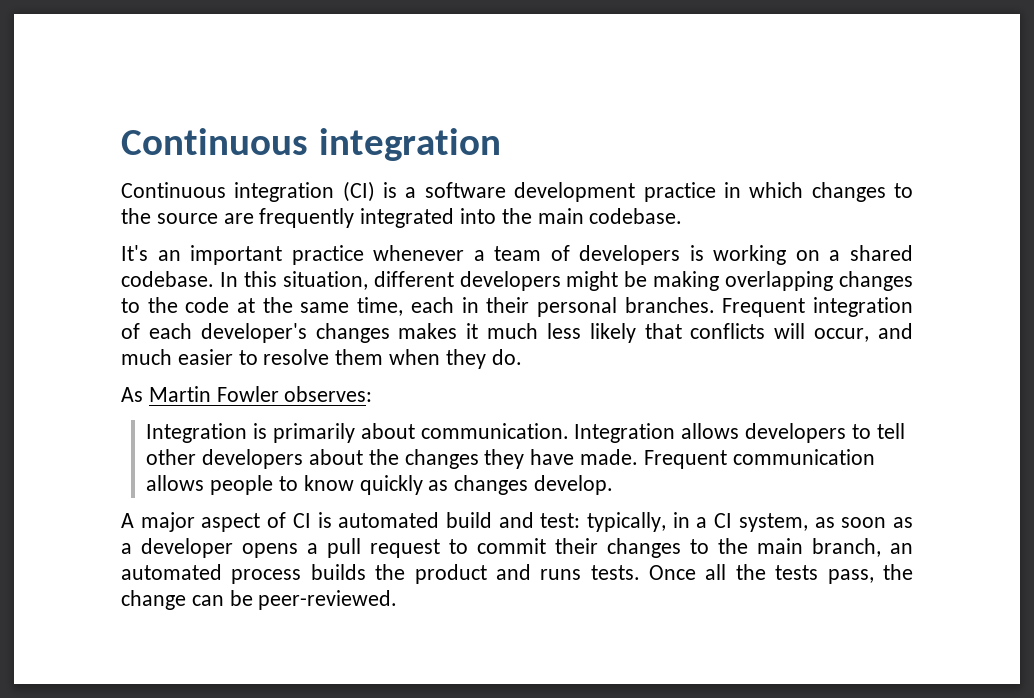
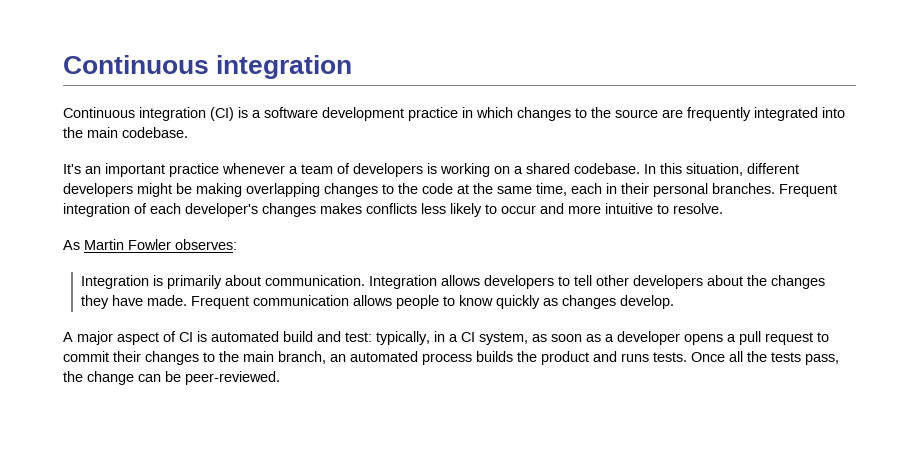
[466,323,913,343] [121,349,522,369] it much less likely that conflicts will occur, and much easier to resolve them when they do. -> [366,203,723,217] conflicts less likely to occur and more intuitive to resolve.

